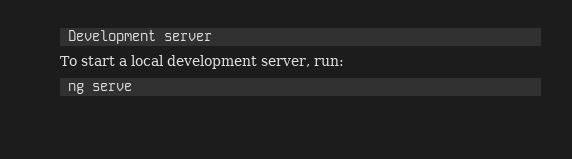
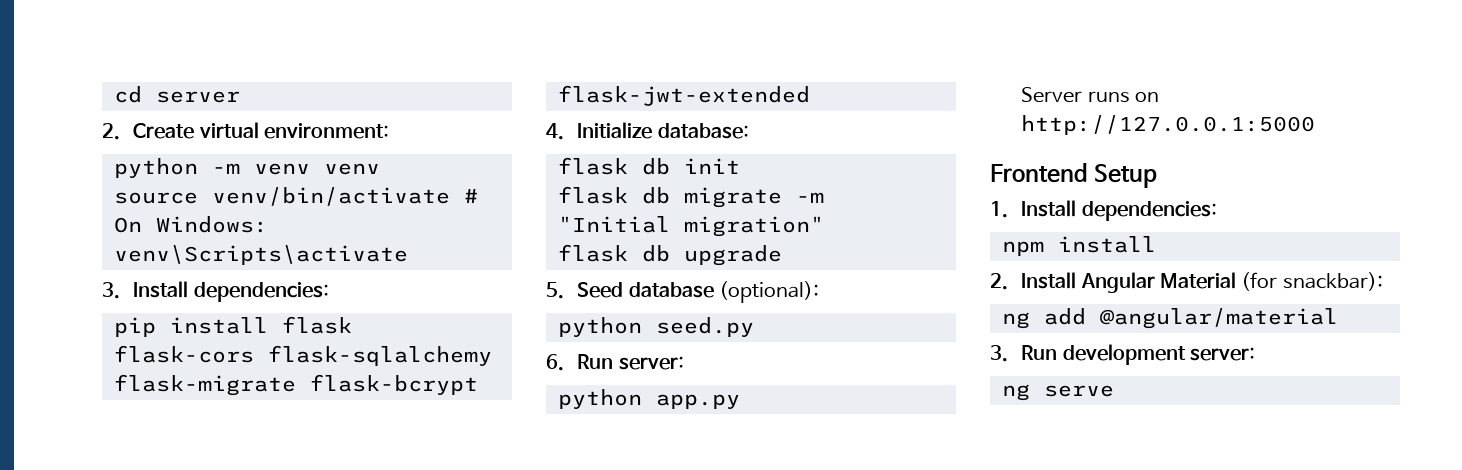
[68,30,157,44] Development -> [113,86,142,103] cd
[60,55,344,69] To start a local development server, run: -> [102,122,389,140] [113,158,380,178] [113,187,478,206] [113,216,268,233] [113,245,408,265] [102,281,329,302] [113,316,352,337] [113,345,492,366] [113,374,478,396] [557,85,810,106] [546,122,749,140] [557,157,740,175] [557,186,824,208] [557,216,824,237] [557,244,782,266] [546,281,819,303] [557,317,754,337] [546,354,684,371] [557,389,740,409] [1021,87,1159,103] [1021,115,1316,135] [990,163,1158,188] [990,200,1217,221] [1001,236,1156,256] [990,272,1383,293] [1001,308,1338,329] [990,344,1255,365] 2. Create virtual environment: // python -m venv venv // source venv/bin/activate # On Windows: venv\Scripts\activate // 3. Install dependencies: // pip install flask flask-cors flask-sqlalchemy flask-migrate flask-bcrypt flask-jwt-extended // 4. Initialize database: // flask db init // flask db migrate -m "Initial migration" // flask db upgrade // 5. Seed database (optional): // python seed.py // 6. Run server: // python app.py // Server runs on http://127.0.0.1:5000 // Frontend Setup // 1. Install dependencies: // npm install // 2. Install Angular Material (for snackbar): // ng add @angular/material // 3. Run development server:

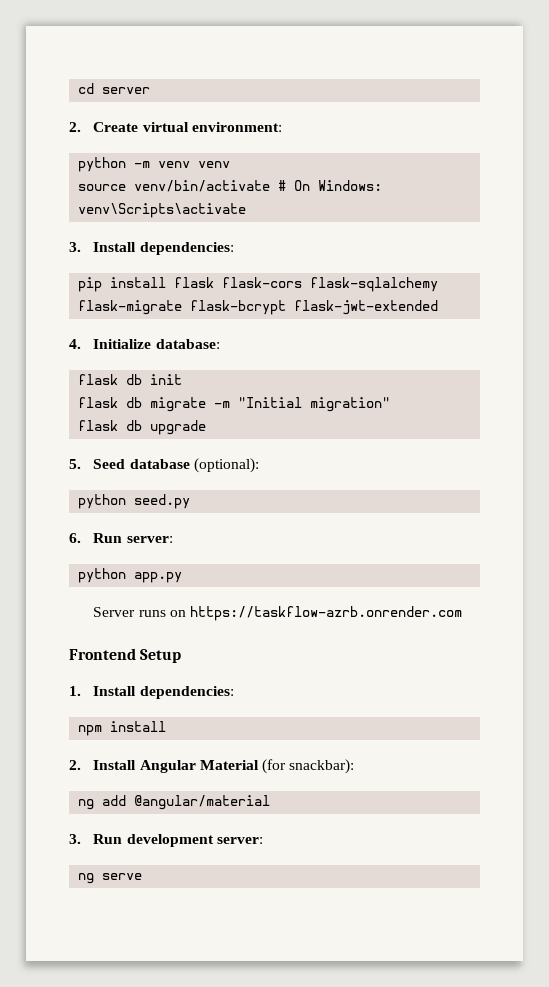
[1021,115,1316,135] http://127.0.0.1:5000 -> [190,606,463,621] https://taskflow-azrb.onrender.com

